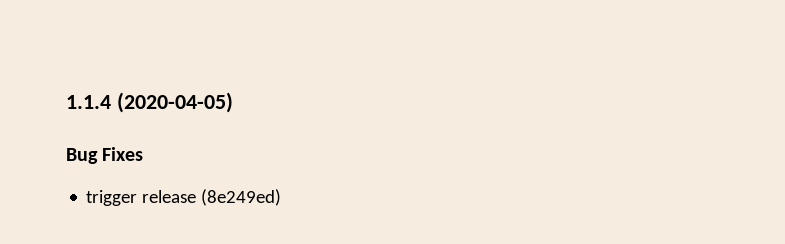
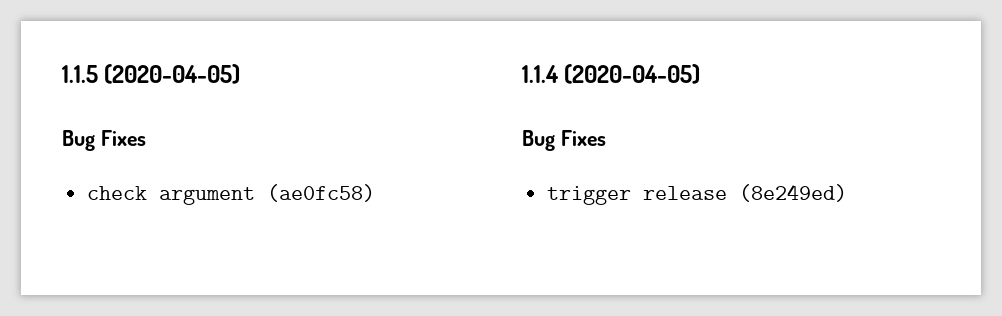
(66, 102) none -> [62,64,241,84] [62,130,146,151] [87,184,376,205] 1.1.5 (2020-04-05) // Bug Fixes // check argument (ae0fc58) //

